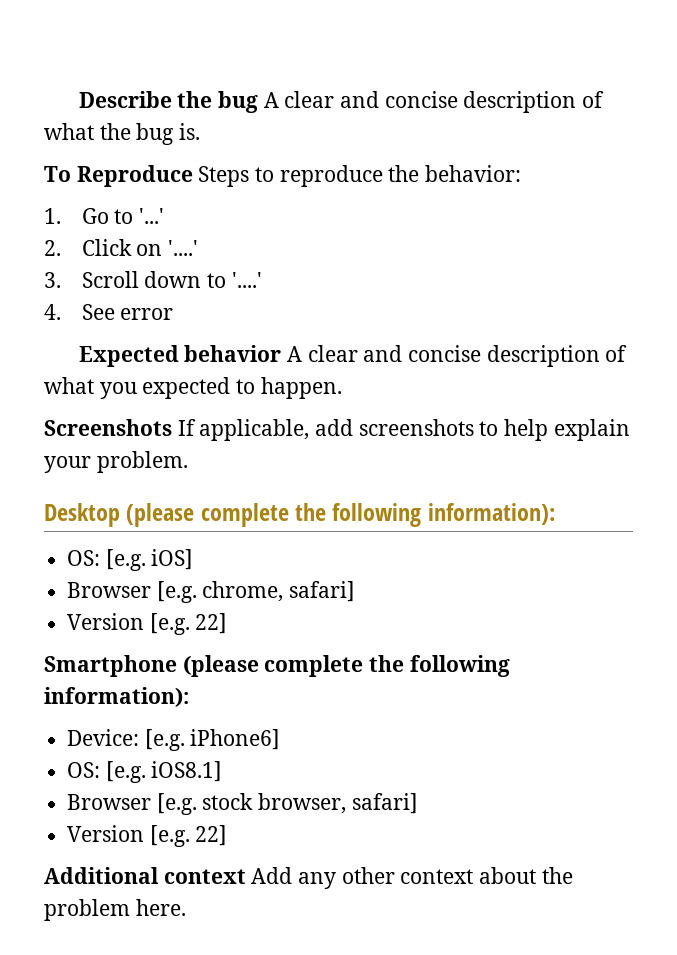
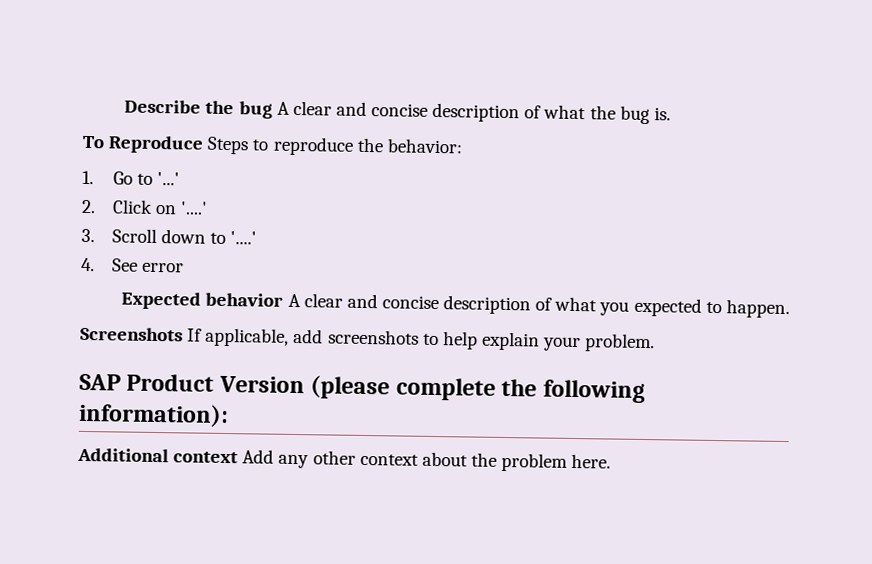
[44,503,555,527] [67,549,194,571] [67,581,356,603] [67,613,228,635] [44,655,510,677] [44,687,189,707] [67,729,281,751] [67,761,223,783] [67,793,418,815] [67,825,228,847] Desktop (please complete the following information): // OS: [e.g. iOS] // Browser [e.g. chrome, safari] // Version [e.g. 22] // Smartphone (please complete the following information): // Device: [e.g. iPhone6] // OS: [e.g. iOS8.1] // Browser [e.g. stock browser, safari] // Version [e.g. 22] -> [79,373,645,403] [78,402,229,428] SAP Product Version (please complete the following information):

